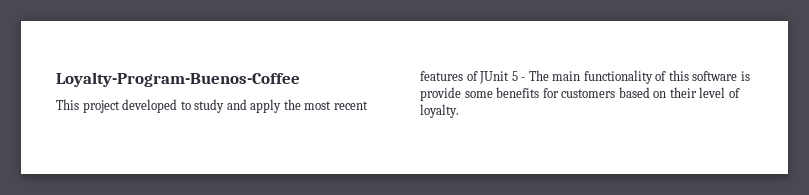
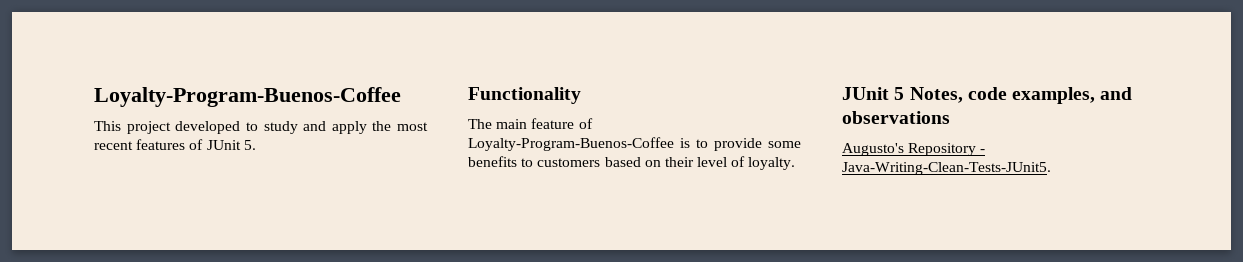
[511,70,750,84] 5 - The main functionality of this software is -> [243,140,256,150] [468,87,581,104] [468,118,593,129] [468,137,708,151] 5. // Functionality // The main feature of Loyalty-Program-Buenos-Coffee is to
[542,88,559,98] for -> [521,158,534,167] to
(459, 111) none -> [842,87,1133,104] [842,111,950,124] [842,143,986,156] [842,162,1051,175] // JUnit 5 Notes, code examples, and observations // Augusto's Repository - Java-Writing-Clean-Tests-JUnit5.

